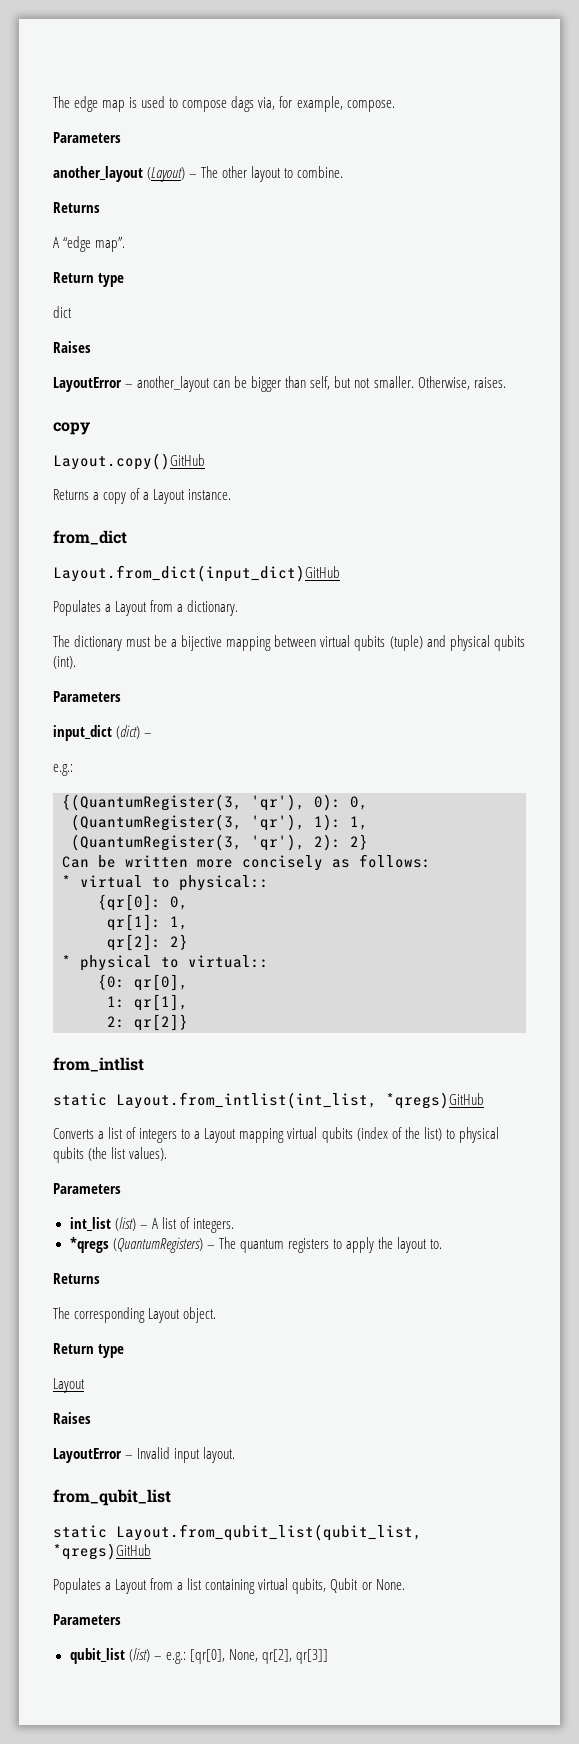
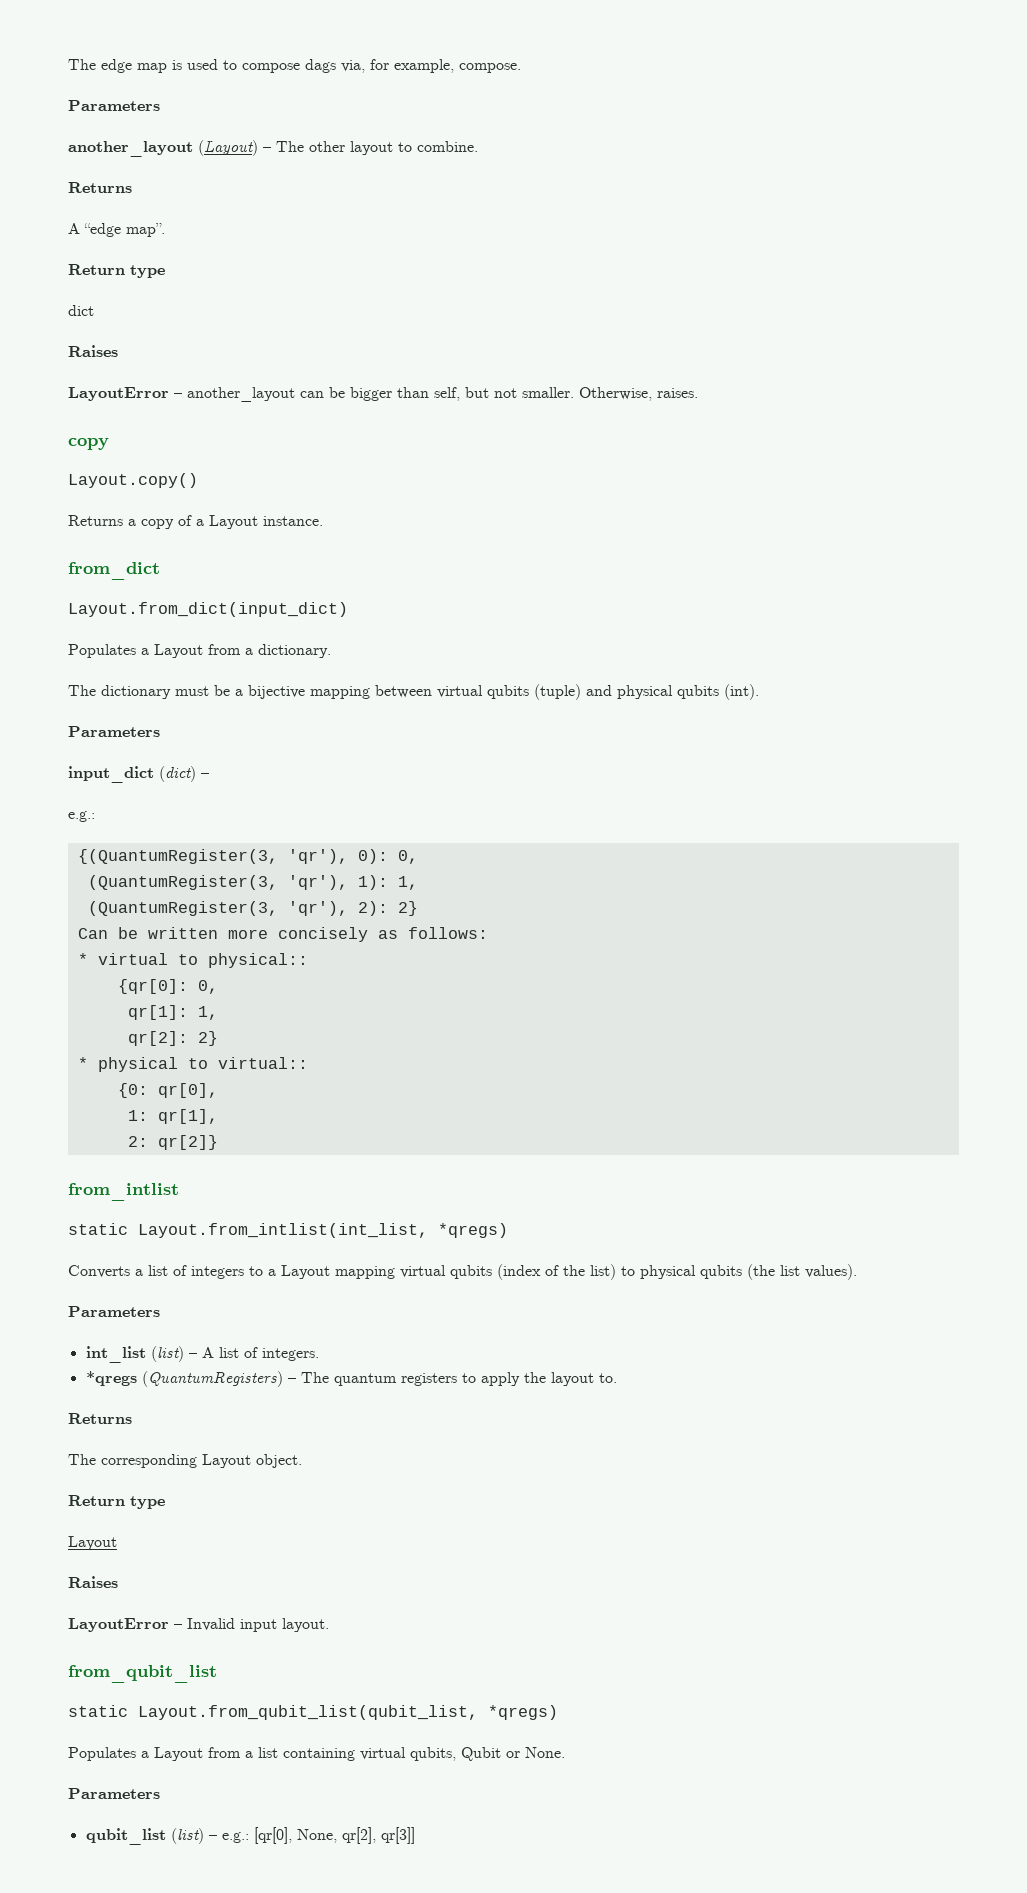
[53,453,205,470] Layout.copy()GitHub -> [68,473,198,488] Layout.copy()
[53,565,340,582] Layout.from_dict(input_dict)GitHub -> [68,602,348,617] Layout.from_dict(input_dict)
[386,1092,484,1109] *qregs)GitHub -> [438,1223,508,1238] *qregs)
[53,1543,151,1560] *qregs)GitHub -> [488,1705,558,1720] *qregs)

